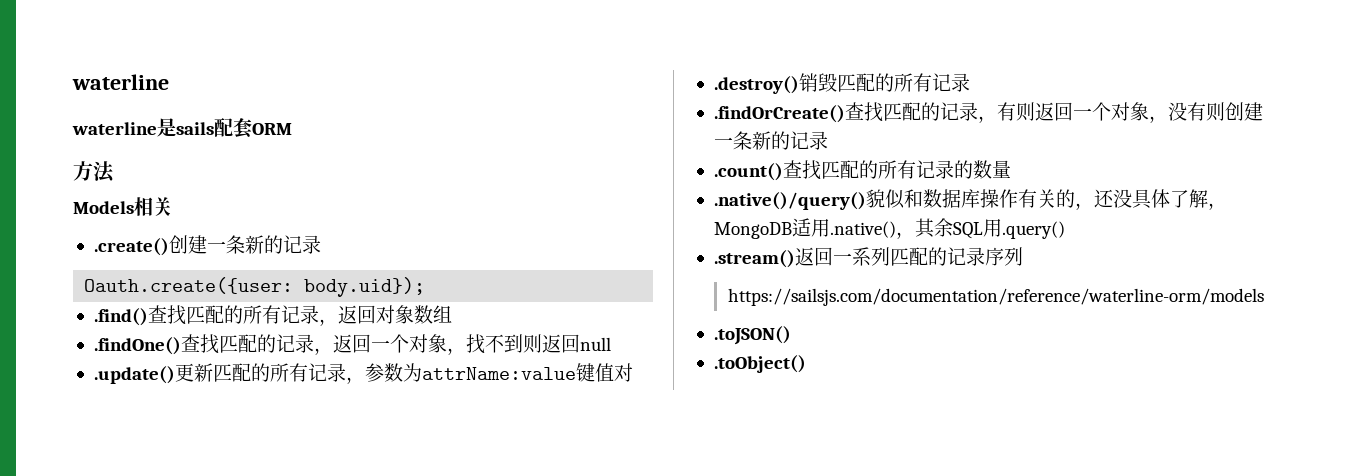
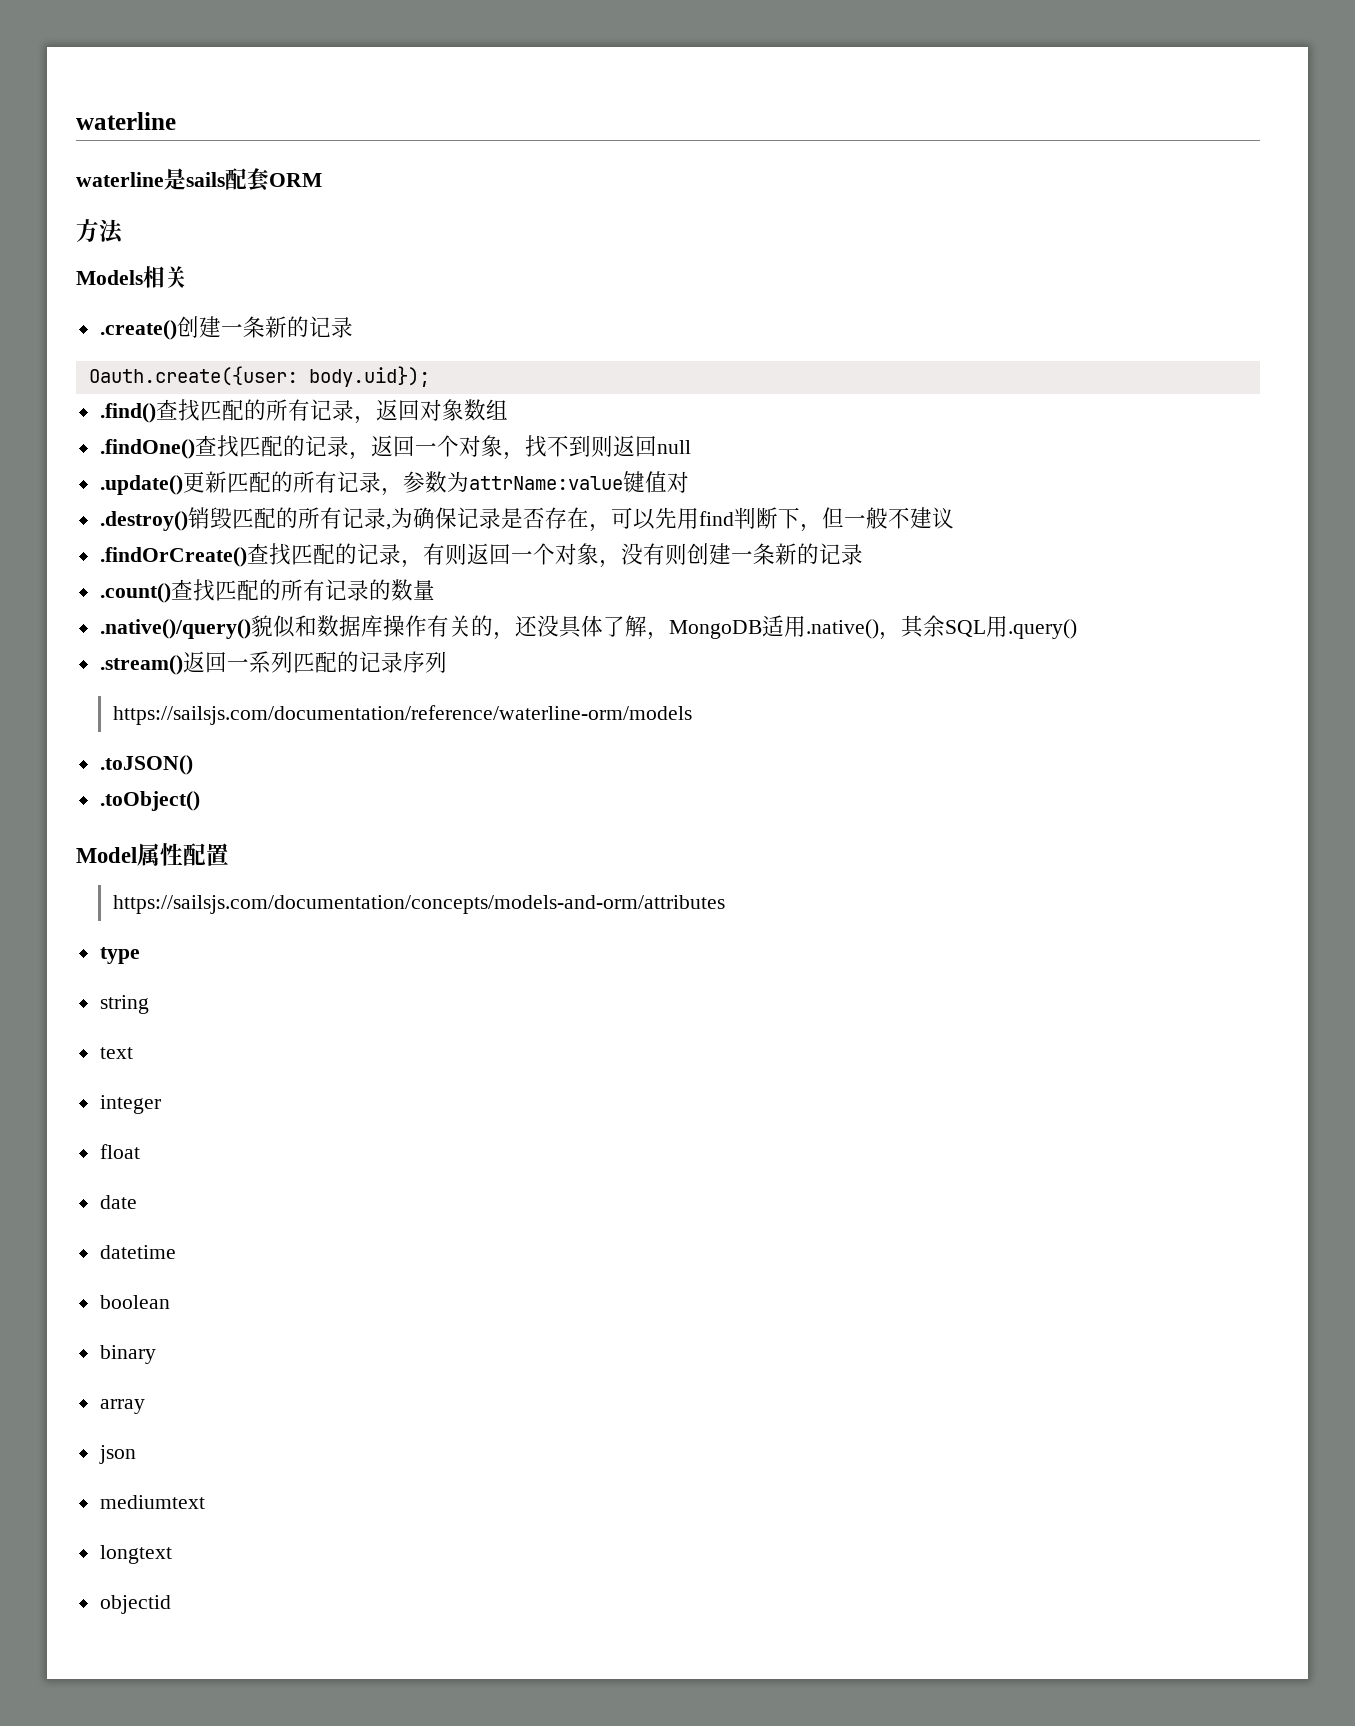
(970, 82) none -> [385,507,954,532] ,为确保记录是否存在，可以先用find判断下，但一般不建议
(806, 364) none -> [76,843,229,866] [112,895,725,914] [99,947,140,964] [99,995,149,1014] [99,1047,133,1059] [99,1095,161,1114] [99,1144,140,1159] [99,1195,137,1209] [99,1245,176,1259] [99,1295,170,1309] [99,1345,156,1364] [99,1399,145,1414] [98,1445,136,1464] [99,1495,205,1509] [99,1545,172,1564] [99,1595,171,1614] // Model属性配置 // https://sailsjs.com/documentation/concepts/models-and-orm/attributes // type // string // text // integer // float // date // datetime // boolean // binary // array // json // mediumtext // longtext // objectid

